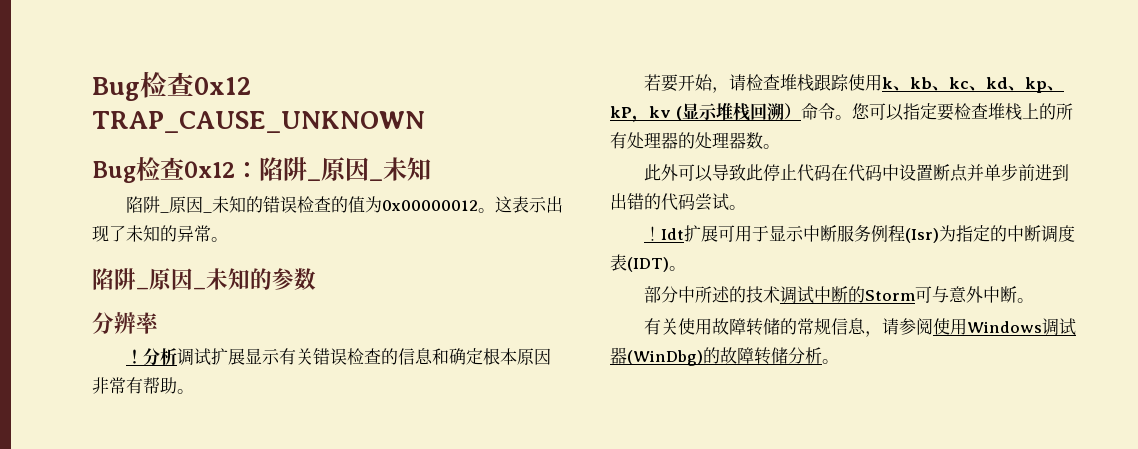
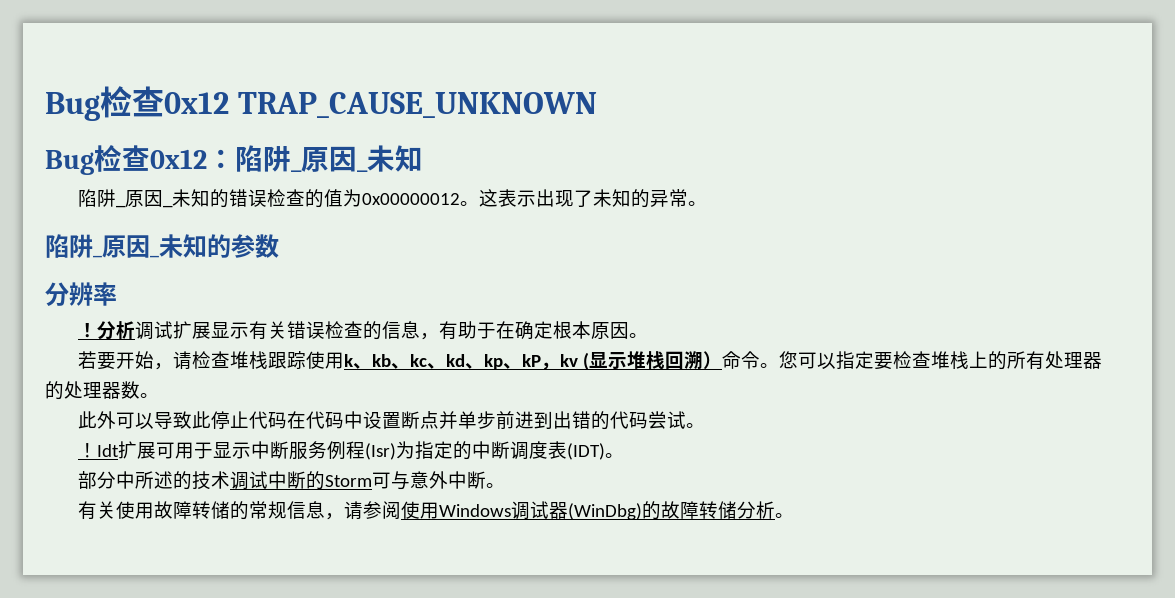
[432,348,450,365] 和 -> [420,321,516,340] ，有助于在
[92,377,177,394] 非常有帮助 -> (630, 330) none

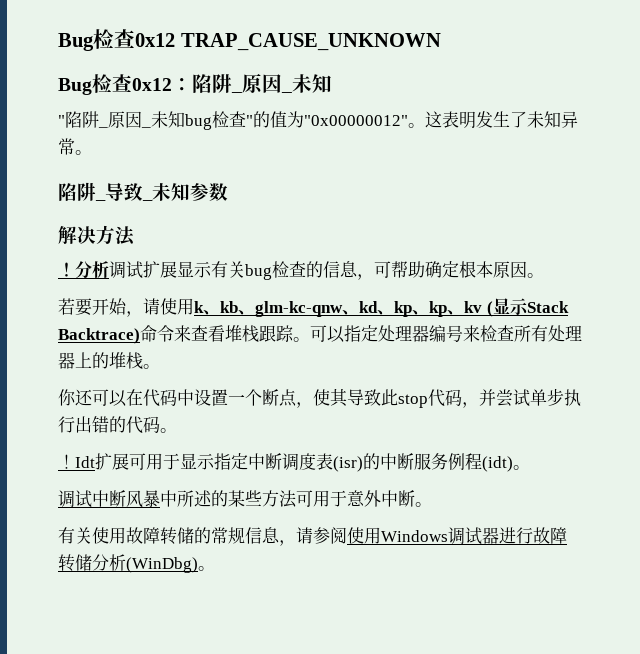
[78,189,651,208] 陷阱_原因_未知的错误检查的值为0x00000012。这表示出现了未知的 -> [58,111,561,130] "陷阱_原因_未知bug检查"的值为"0x00000012"。这表明发生了未知
[102,234,231,258] 原因_未知的 -> [105,183,190,201] 导致_未知
[45,282,117,307] 分辨率 -> [58,225,135,246] 解决方法
[287,321,326,339] 错误 -> [245,264,272,280] bug
[439,321,516,340] 有助于在 -> [374,261,425,278] 可帮助
[192,351,307,369] 检查堆栈跟踪 -> (160, 306) none
[410,354,428,367] kc -> [255,301,343,317] glm-kc-qnw
[522,354,561,370] kP， -> [429,301,464,317] kp、
[627,351,1103,370] [45,381,159,400] [78,411,554,429] 堆栈回溯）命令。您可以指定要检查堆栈上的所有处理器的处理器数。 // 此外可以导致此停止代码在代码中设置断点并单步前进到 -> [526,301,569,313] [58,325,582,344] [58,352,160,369] [58,388,581,408] [58,416,75,433] Stack Backtrace)命令来查看堆栈跟踪。可以指定处理器编号来检查所有处理器上的堆栈。 // 你还可以在代码中设置一个断点，使其导致此stop代码，并尝试单步执行
[648,411,687,429] 尝试 -> (160, 424) none
[251,441,625,460] [78,471,411,490] 中断服务例程(Isr)为指定的中断调度表(IDT)。 // 部分中所述的技术调试中断的Storm可与 -> [214,453,530,472] [58,490,347,508] 指定中断调度表(isr)的中断服务例程(idt)。 // 调试中断风暴中所述的某些方法可用于
[568,501,662,520] (WinDbg)的 -> [499,527,533,544] 进行
(776, 510) none -> [126,557,198,573] (WinDbg)

